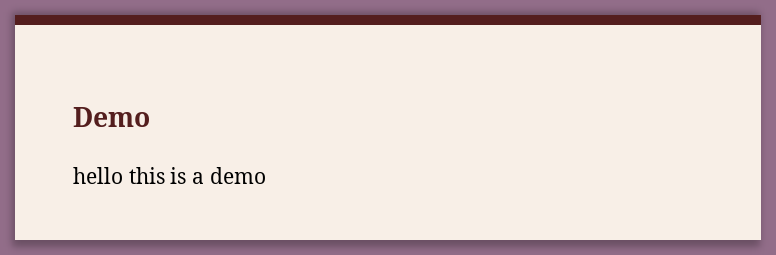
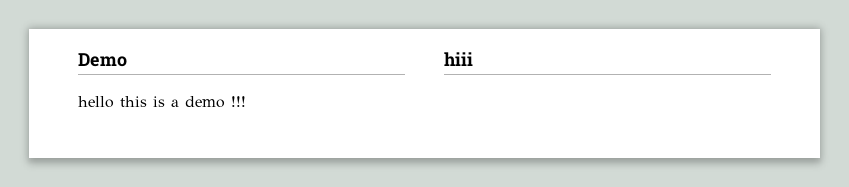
(266, 175) none -> [231,96,246,107] [444,52,473,66] !!! // hiii

